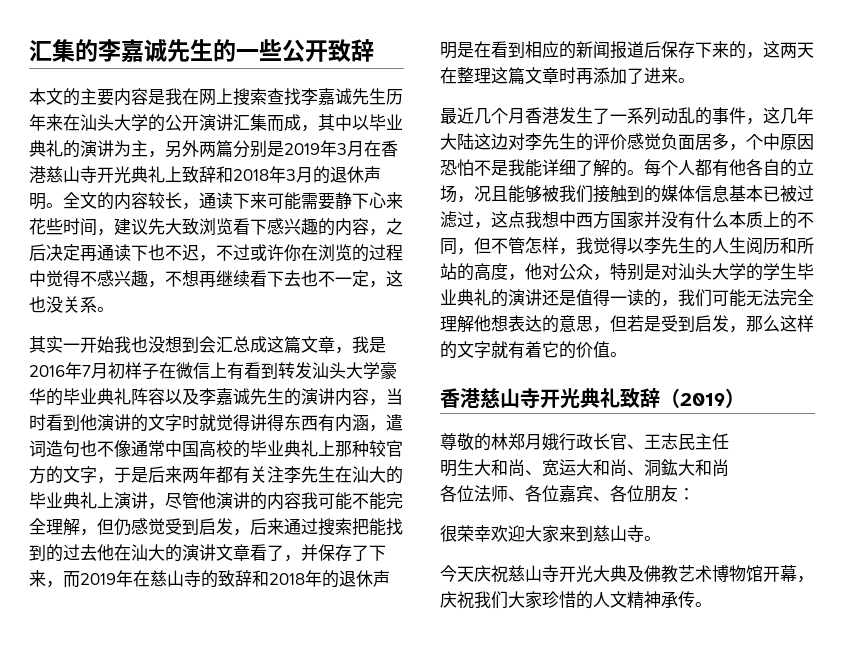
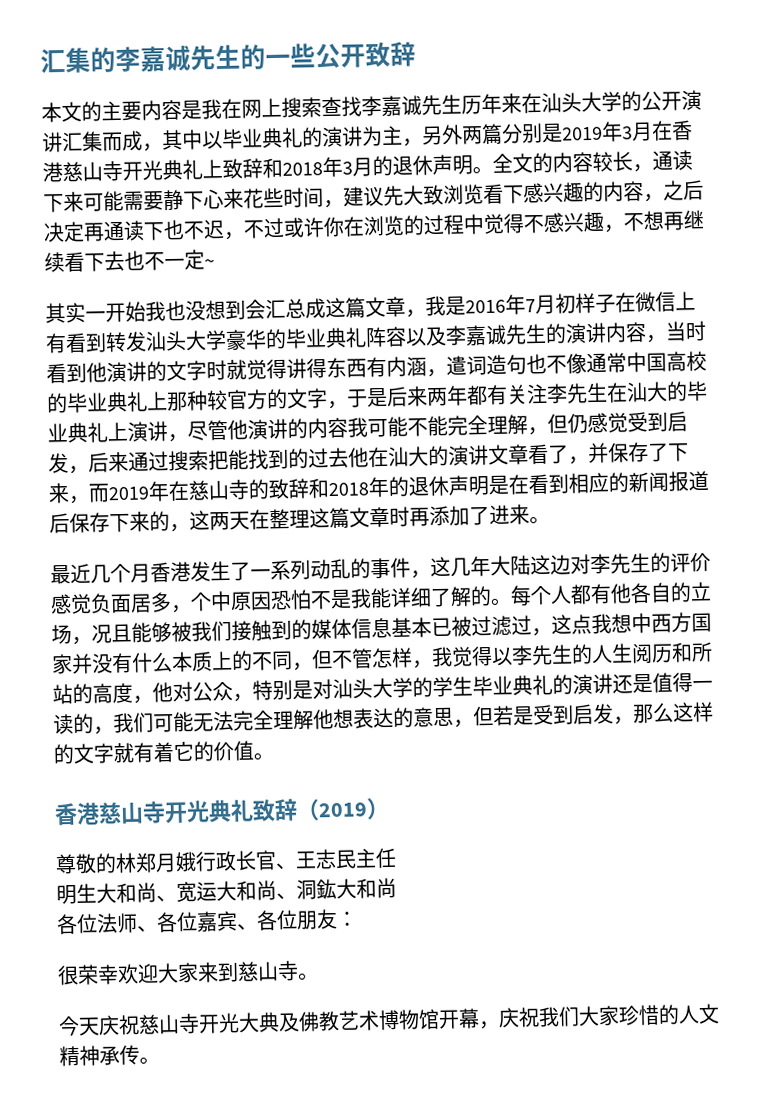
[369,270,403,288] [29,296,114,313] ，这也没关系。 -> [204,259,215,268] ~

